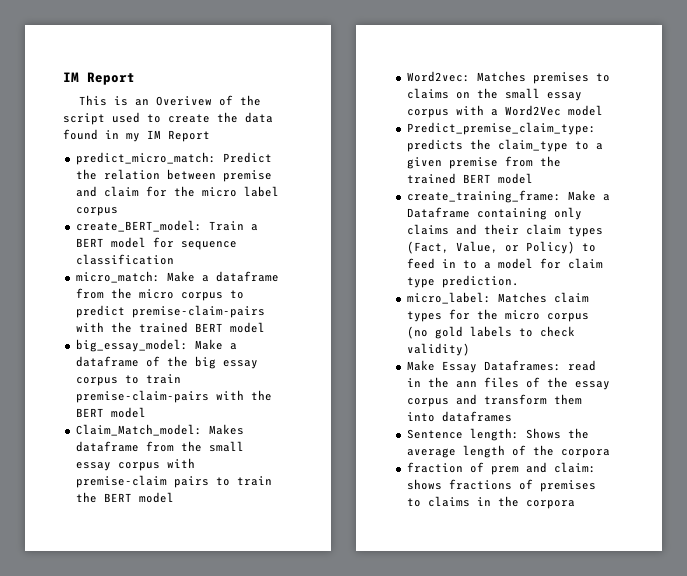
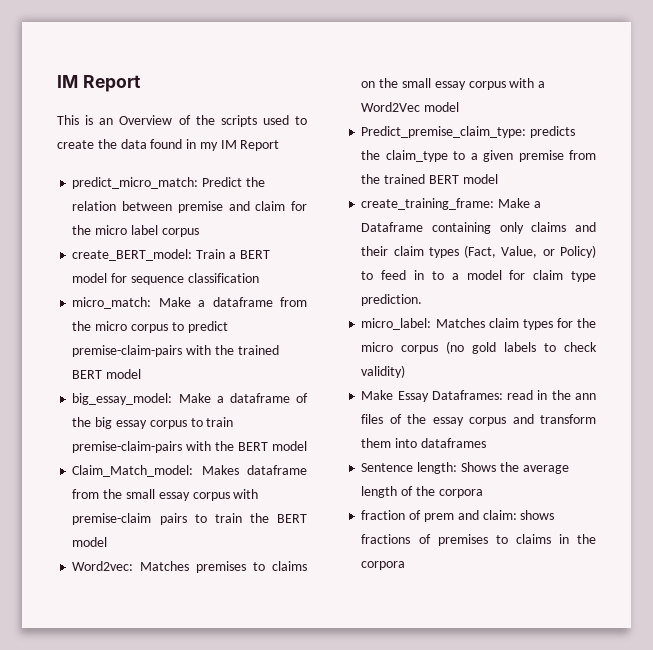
[155,95,261,106] [63,113,105,125] Overivew of the script -> [119,115,257,127] Overview of the scripts

